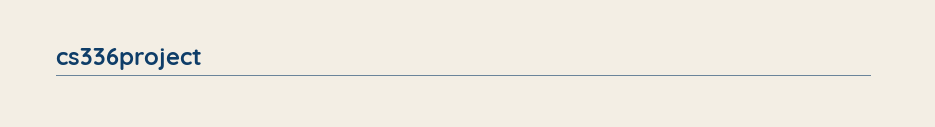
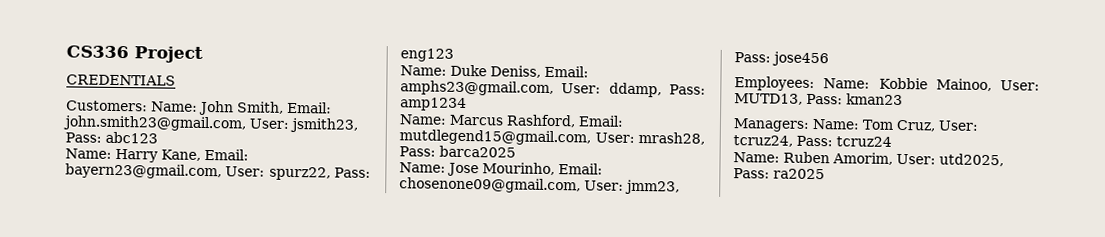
[56,48,202,70] cs336project -> [66,45,203,63] [66,74,176,86] [66,100,332,116] [63,115,358,133] [65,131,158,144] [65,148,249,163] [65,163,371,181] [400,48,454,62] [400,64,589,78] [400,80,706,98] [400,97,467,112] [399,114,624,128] [399,129,705,146] [399,145,516,158] [399,162,603,177] [399,177,680,195] [734,51,829,67] [734,76,1040,92] [734,93,903,106] [733,118,979,132] [733,135,892,147] [733,151,1004,167] [733,168,825,180] CS336 Project // CREDENTIALS // Customers: Name: John Smith, Email: john.smith23@gmail.com, User: jsmith23, Pass: abc123 // Name: Harry Kane, Email: bayern23@gmail.com, User: spurz22, Pass: eng123 // Name: Duke Deniss, Email: amphs23@gmail.com, User: ddamp, Pass: amp1234 // Name: Marcus Rashford, Email: mutdlegend15@gmail.com, User: mrash28, Pass: barca2025 // Name: Jose Mourinho, Email: chosenone09@gmail.com, User: jmm23, Pass: jose456 // Employees: Name: Kobbie Mainoo, User: MUTD13, Pass: kman23 // Managers: Name: Tom Cruz, User: tcruz24, Pass: tcruz24 // Name: Ruben Amorim, User: utd2025, Pass: ra2025

